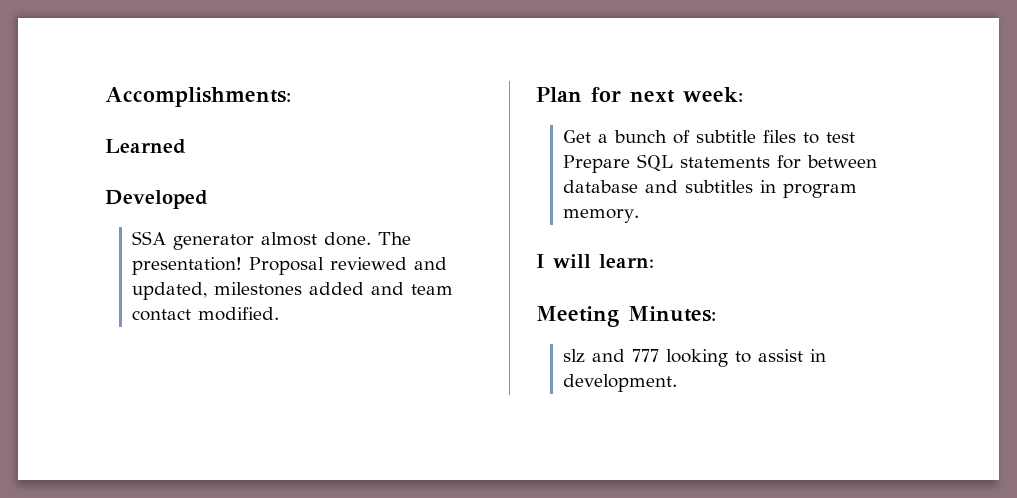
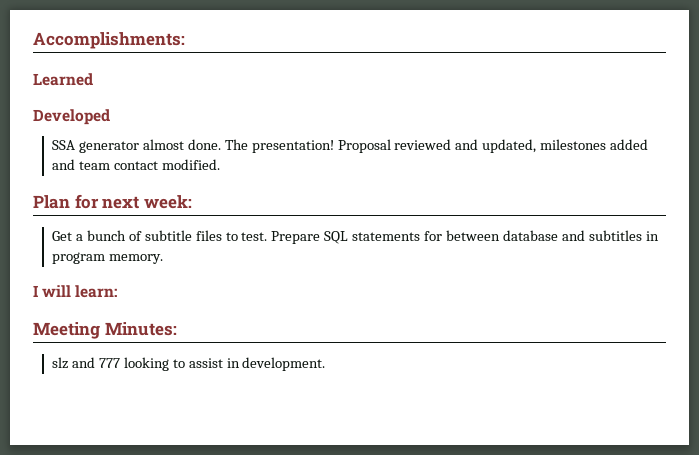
[826,132,856,143] test -> [241,232,268,241] test.

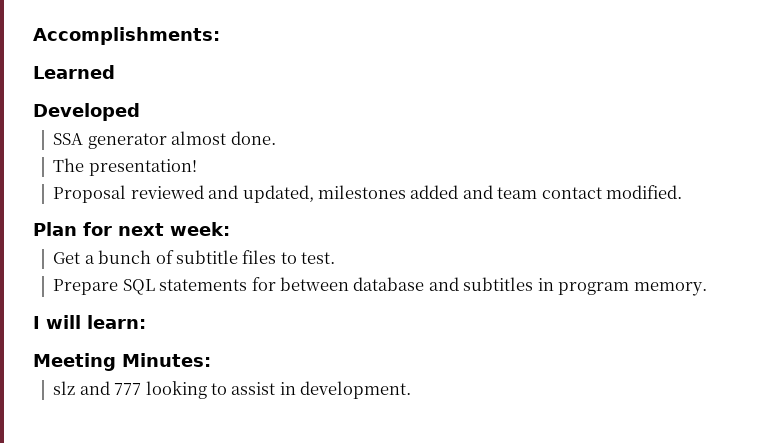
(221, 144) none -> (276, 138) //
(334, 146) none -> (197, 167) //
(268, 236) none -> (336, 258) //

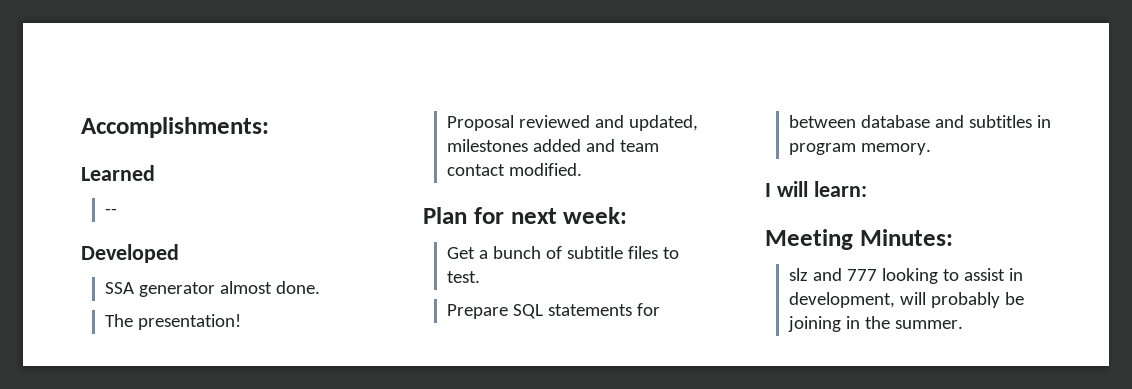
(115, 72) none -> [105,208,118,215] // --
[300,381,412,399] development. -> [789,292,1025,308] [788,316,964,332] development, will probably be joining in the summer.

